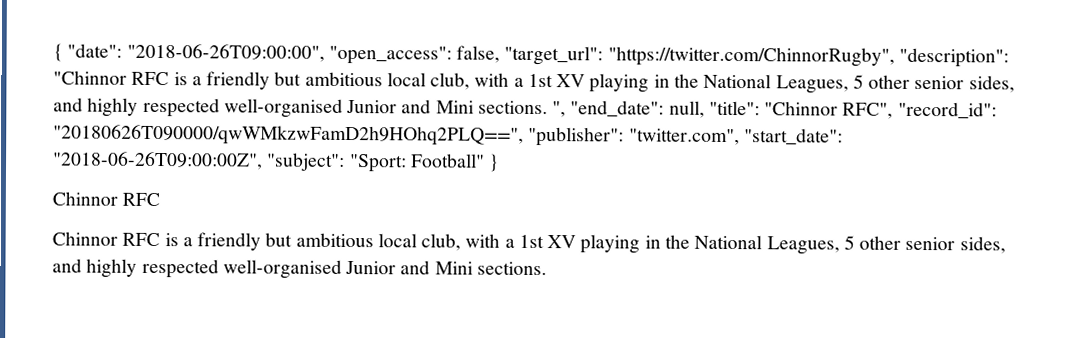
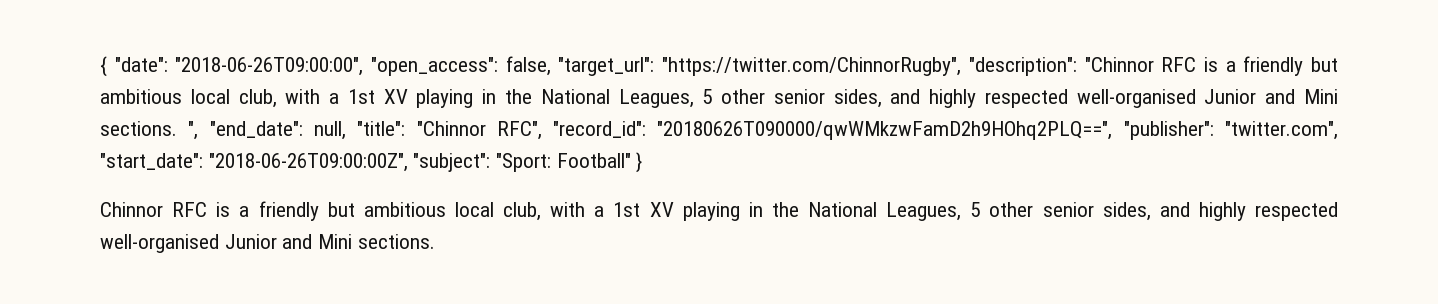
[52,231,161,247] // Chinnor RFC -> (208, 209) none

